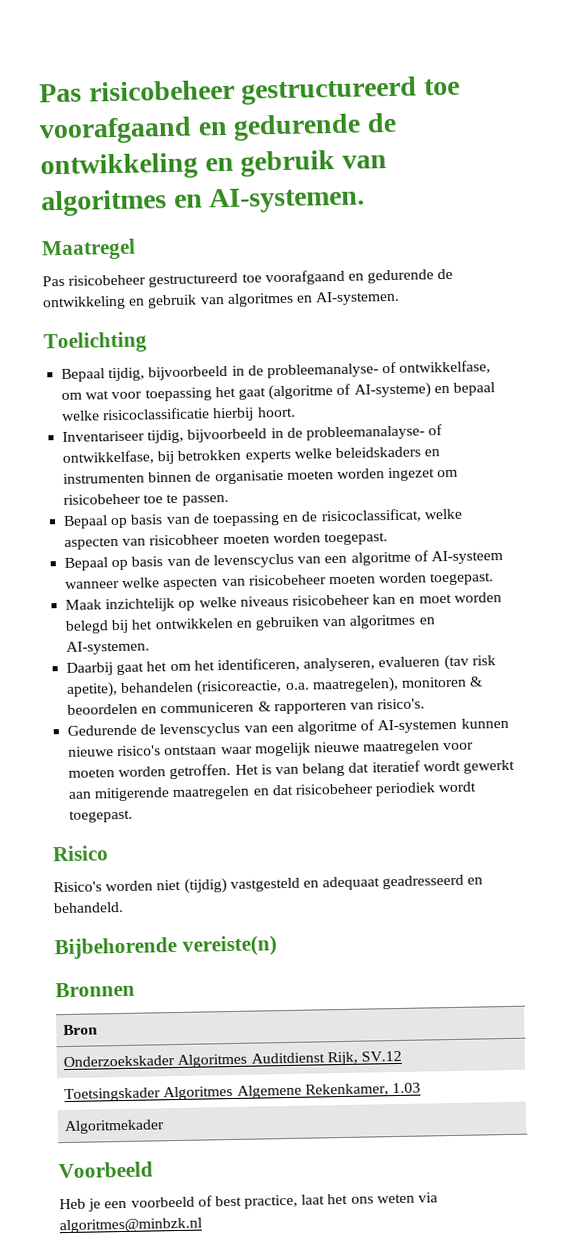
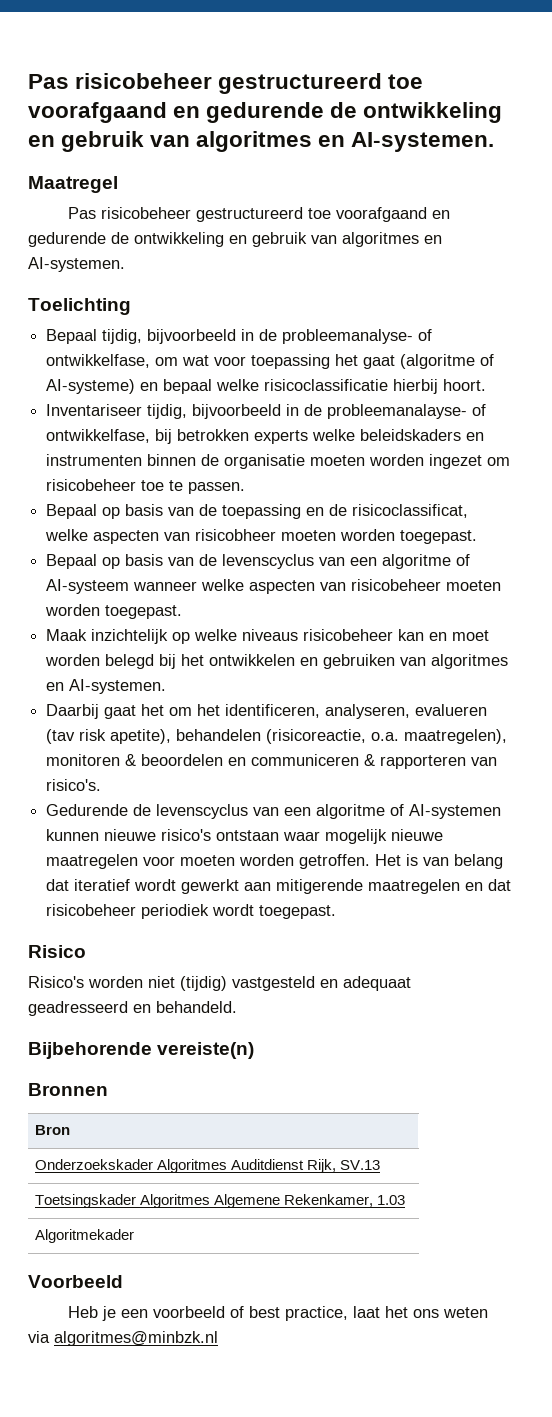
[361,1050,403,1062] SV.12 -> [340,1160,381,1170] SV.13

